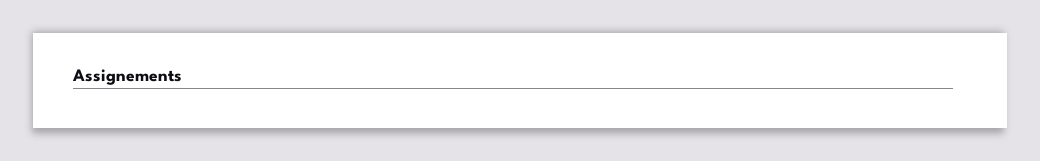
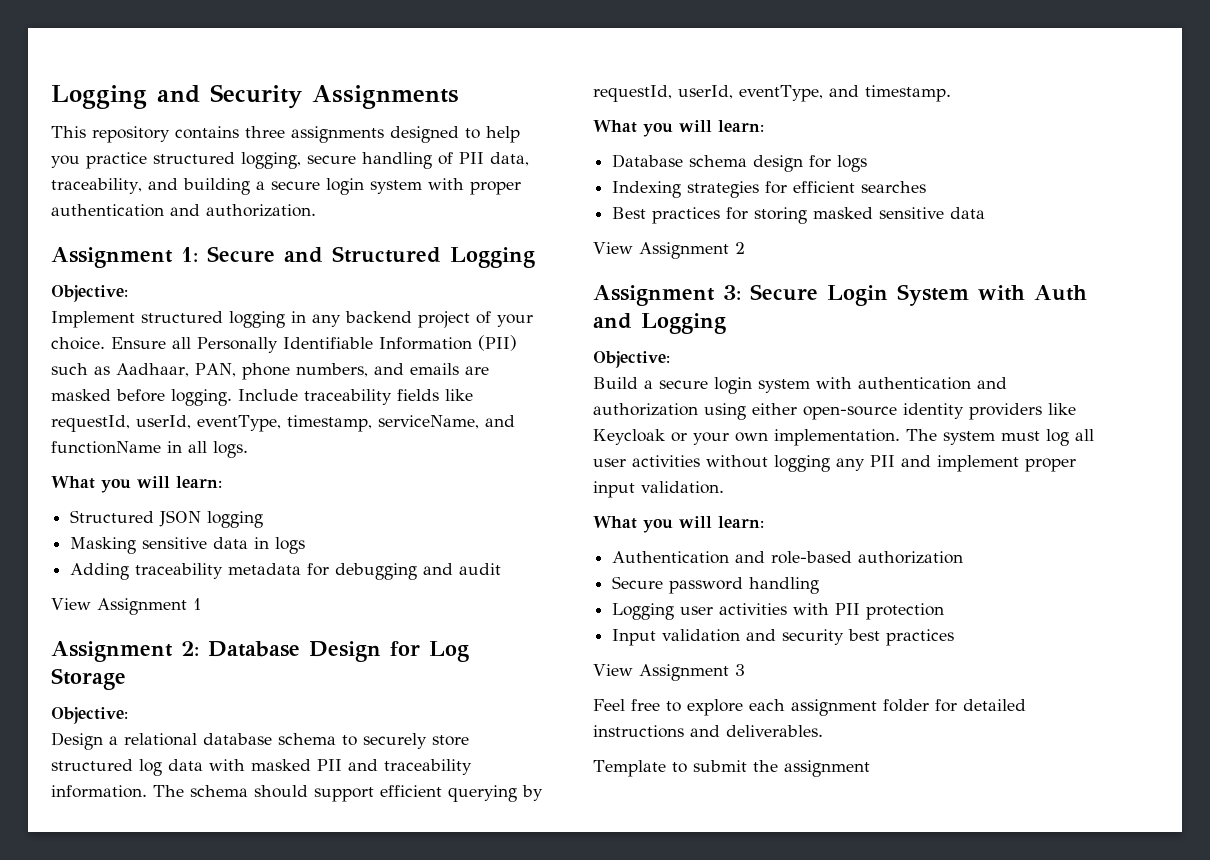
[72,69,182,85] Assignements -> [51,84,459,109] [51,126,520,143] [51,152,529,169] [51,178,521,195] [51,204,316,217] [51,246,535,268] [51,285,128,302] [51,311,533,328] [51,335,517,353] [51,363,489,380] [51,389,473,406] [51,415,515,432] [51,441,248,458] [51,476,222,493] [70,510,264,528] [70,537,306,554] [70,563,502,580] [51,598,201,615] [51,641,469,662] [51,668,126,690] [51,707,128,724] [51,732,469,750] [51,759,472,776] [51,785,543,802] [593,85,951,102] [593,120,764,137] [612,154,868,172] [612,181,927,198] [612,207,986,224] [593,242,745,259] [593,284,1087,306] [593,313,726,334] [593,351,670,368] [593,377,1007,394] [593,403,1076,420] [593,429,1094,446] [593,455,1076,472] [593,481,724,498] [593,516,764,533] [612,551,964,564] [612,576,820,594] [612,603,945,620] [612,629,955,646] [593,664,745,681] [593,699,1026,716] [593,725,823,738] [593,760,870,777] Logging and Security Assignments // This repository contains three assignments designed to help you practice structured logging, secure handling of PII data, traceability, and building a secure login system with proper authentication and authorization. // Assignment 1: Secure and Structured Logging // Objective: // Implement structured logging in any backend project of your choice. Ensure all Personally Identifiable Information (PII) such as Aadhaar, PAN, phone numbers, and emails are masked before logging. Include traceability fields like requestId, userId, eventType, timestamp, serviceName, and functionName in all logs. // What you will learn: // Structured JSON logging // Masking sensitive data in logs // Adding traceability metadata for debugging and audit // View Assignment 1 // Assignment 2: Database Design for Log Storage // Objective: // Design a relational database schema to securely store structured log data with masked PII and traceability information. The schema should support efficient querying by requestId, userId, eventType, and timestamp. // What you will learn: // Database schema design for logs // Indexing strategies for efficient searches // Best practices for storing masked sensitive data // View Assignment 2 // Assignment 3: Secure Login System with Auth and Logging // Objective: // Build a secure login system with authentication and authorization using either open-source identity providers like Keycloak or your own implementation. The system must log all user activities without logging any PII and implement proper input validation. // What you will learn: // Authentication and role-based authorization // Secure password handling // Logging user activities with PII protection // Input validation and security best practices // View Assignment 3 // Feel free to explore each assignment folder for detailed instructions and deliverables. // Template to submit the assignment

